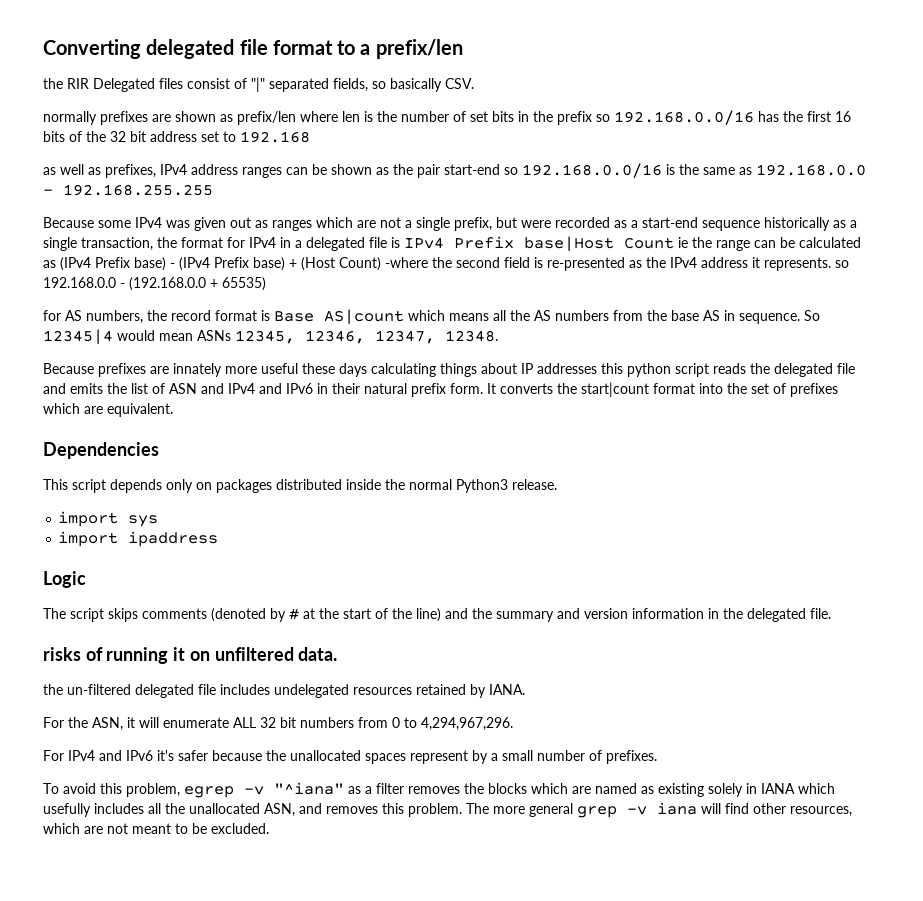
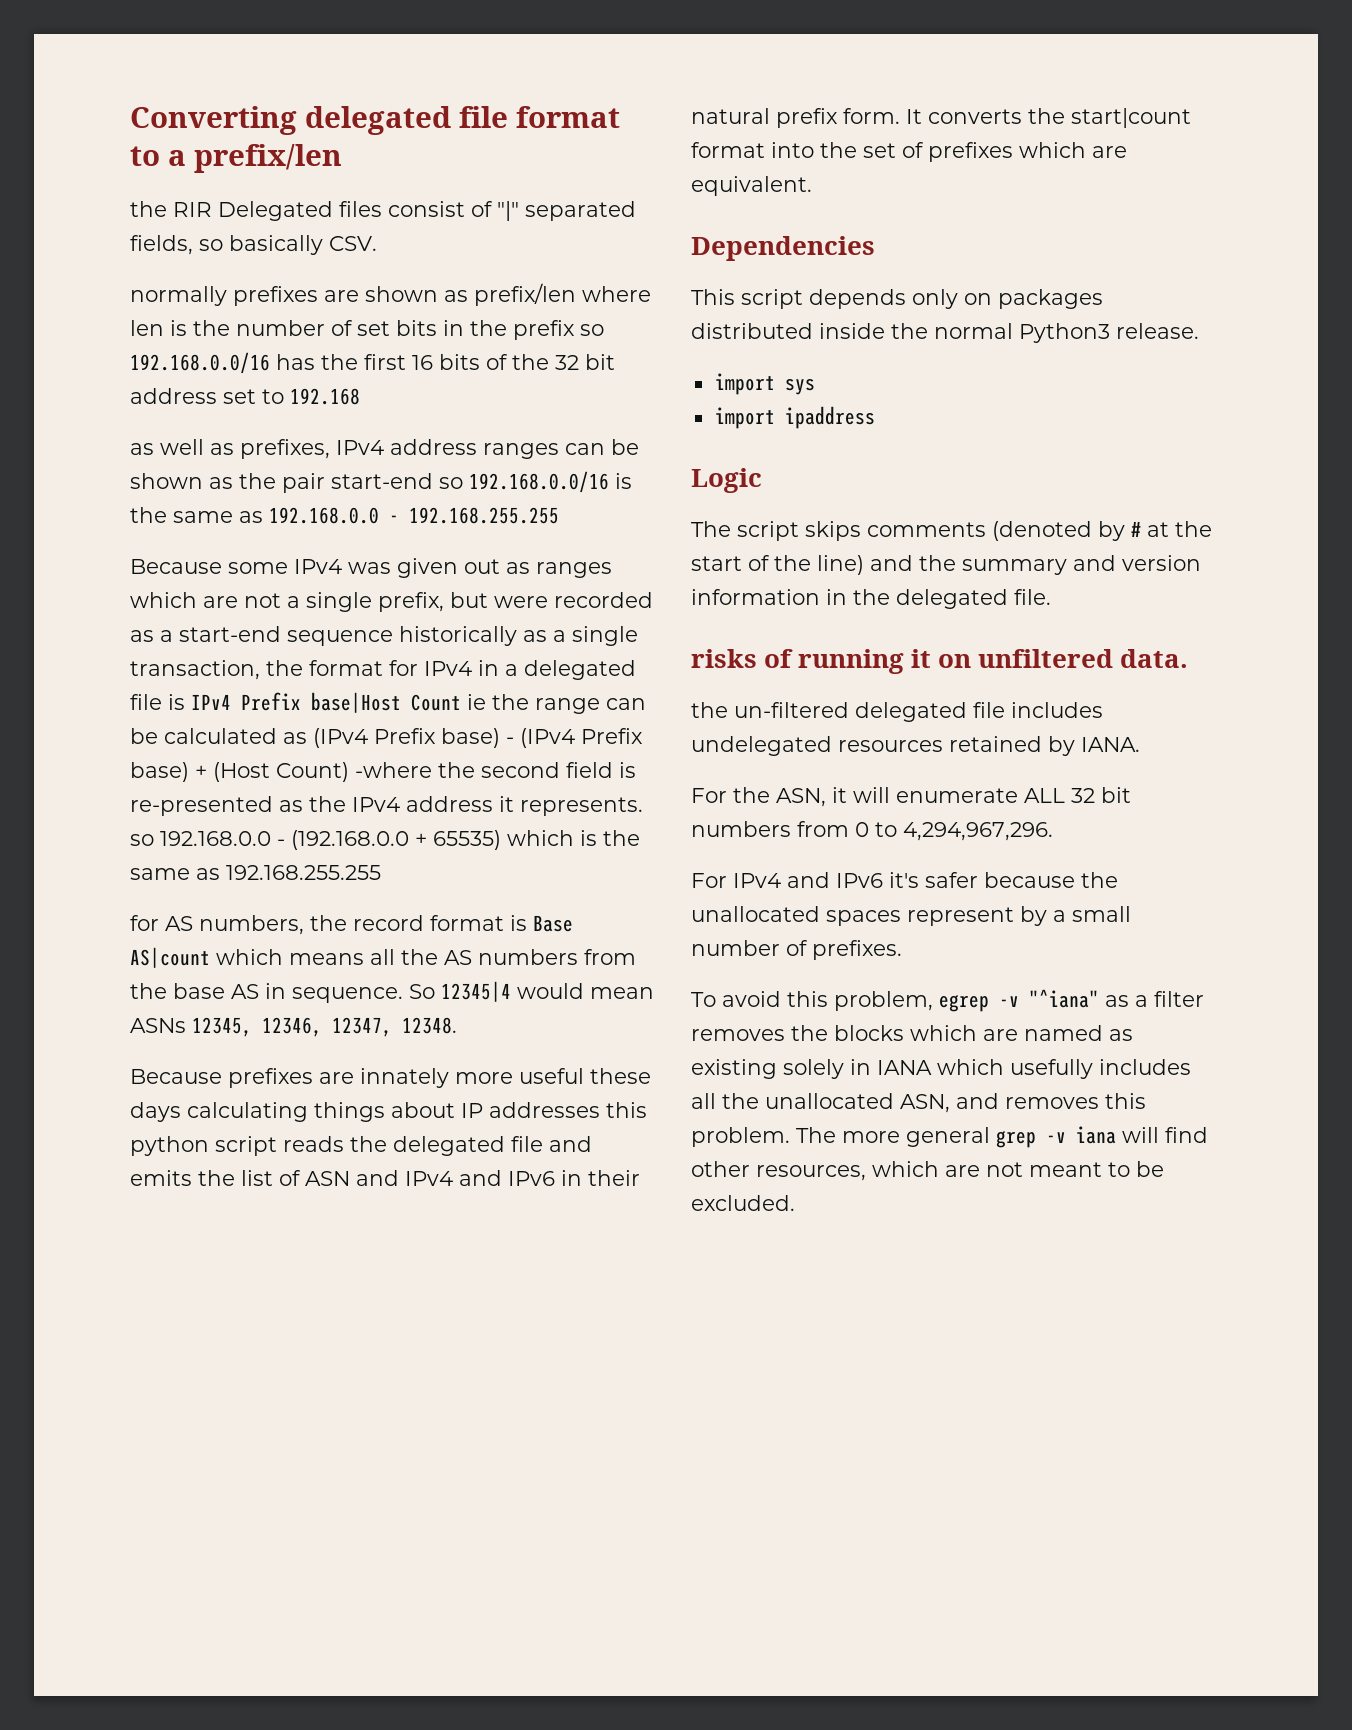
(266, 284) none -> [507,830,640,846] [130,865,381,880] which is the same as 192.168.255.255

